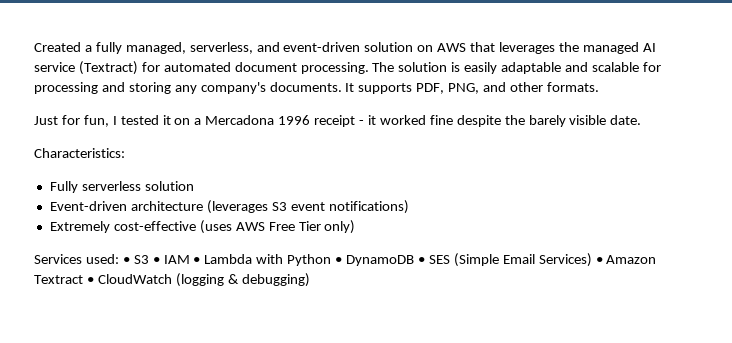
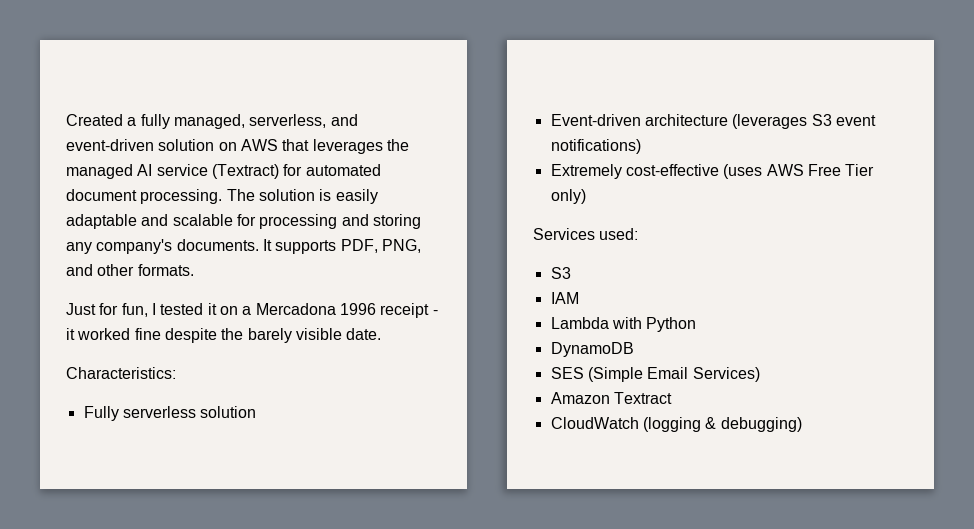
[122,255,160,264] • S3 • -> [550,267,571,279] // S3 //
[193,257,201,264] • -> (579, 298) //
[335,257,343,264] • -> (697, 324) //
[417,257,425,264] • -> (634, 349) //
[595,257,603,264] • -> (760, 374) //
[86,277,94,284] • -> (672, 398) //

